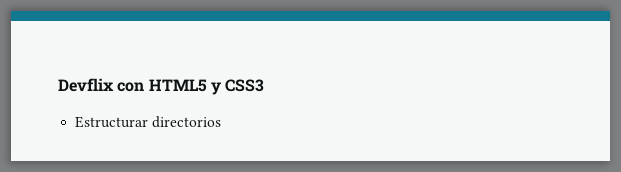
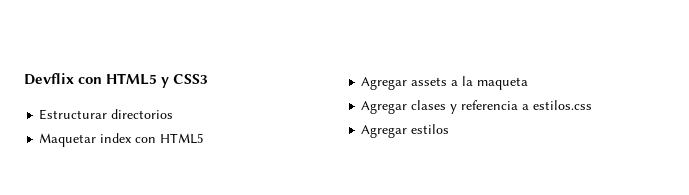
(222, 122) none -> [39,133,205,147] [361,76,529,90] [361,100,593,114] [361,124,450,138] // Maquetar index con HTML5 // Agregar assets a la maqueta // Agregar clases y referencia a estilos.css // Agregar estilos

